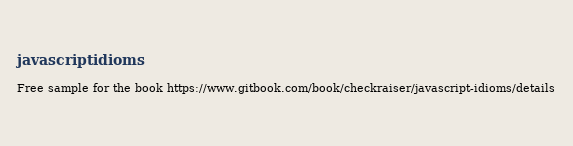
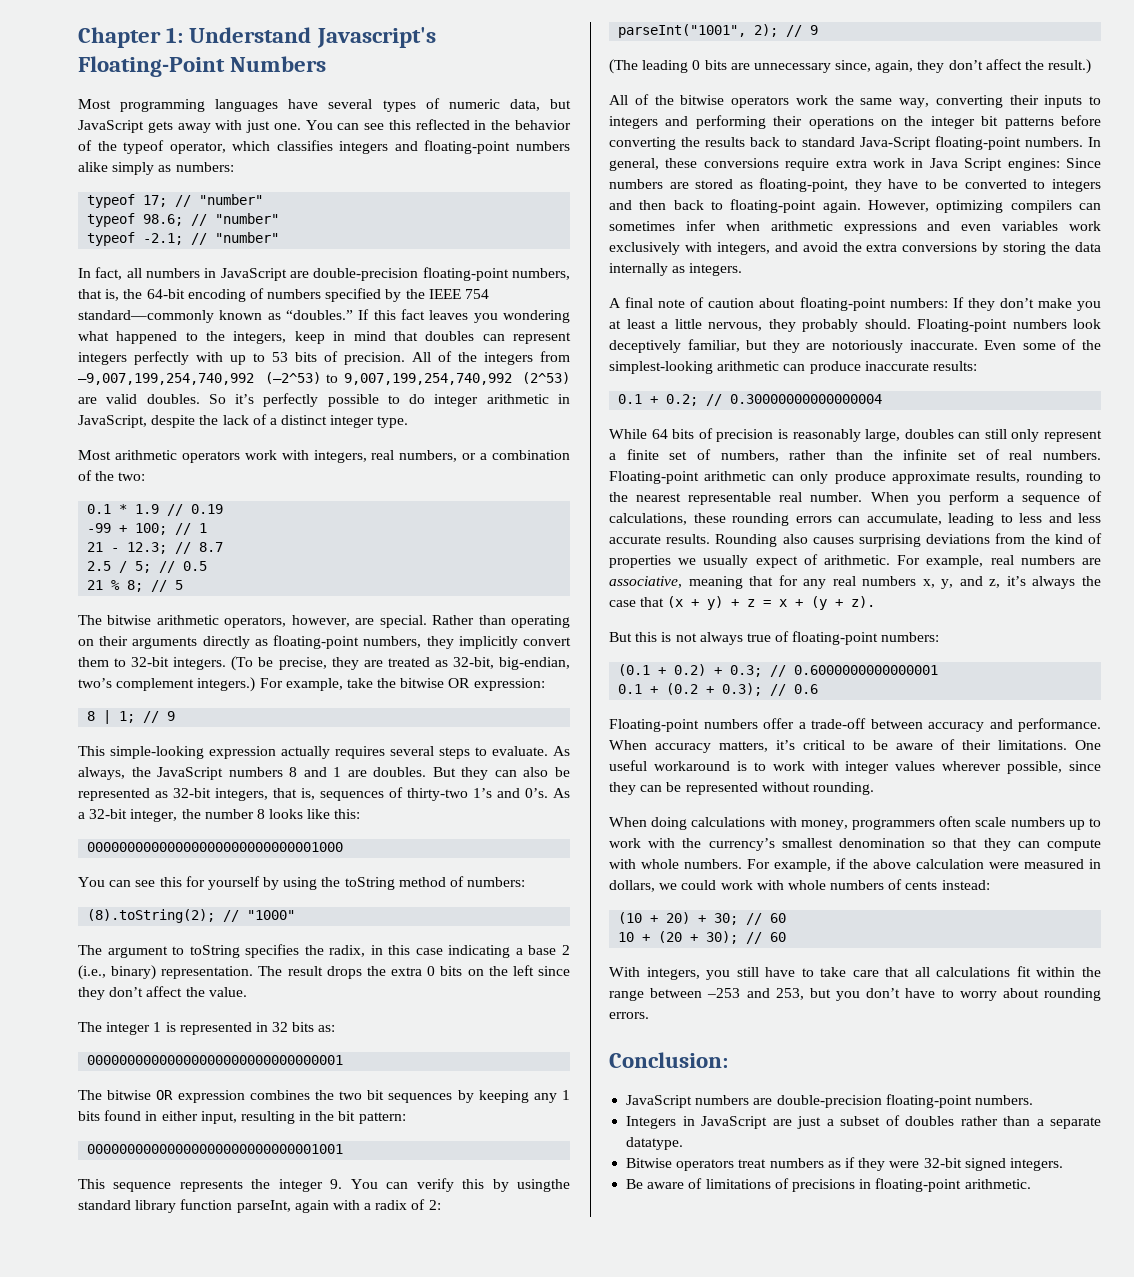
[15,54,145,68] [17,83,555,94] javascriptidioms // Free sample for the book https://www.gitbook.com/book/checkraiser/javascript-idioms/details -> [78,27,436,48] [78,56,327,77] [78,98,571,112] [78,119,571,133] [78,140,570,154] [78,162,234,175] [87,194,264,208] [87,213,280,227] [87,232,280,246] [78,267,570,281] [78,288,490,302] [78,309,570,323] [78,331,572,344] [78,351,570,365] [78,372,570,385] [78,393,570,407] [78,414,409,428] [78,450,570,463] [78,470,146,481] [87,504,224,516] [87,523,208,535] [87,542,224,554] [87,561,208,573] [87,580,184,592] [78,615,570,628] [78,635,571,649] [78,656,570,671] [78,677,545,692] [87,710,176,724] [78,746,570,759] [78,767,571,780] [78,787,570,801] [78,809,361,822] [87,842,344,852] [78,876,526,890] [87,909,296,923] [78,944,570,958] [78,965,570,980] [78,986,247,1000] [78,1022,336,1035] [87,1055,344,1065] [78,1090,571,1103] [78,1110,406,1124] [87,1144,344,1154] [78,1178,570,1192] [78,1199,441,1213] [618,24,819,38] [609,59,1092,74] [609,94,1101,108] [609,115,1101,129] [609,136,1101,150] [609,158,1101,171] [609,178,1101,192] [609,199,1101,213] [609,220,1101,234] [609,242,1101,255] [609,263,743,276] [609,297,1101,311] [609,319,1101,332] [609,339,1101,353] [609,361,977,374] [618,394,883,406] [609,428,1102,442] [609,449,1101,462] [609,471,1101,484] [609,491,1102,505] [609,513,1101,526] [609,533,1102,547] [609,554,1101,568] [609,575,1101,589] [609,596,876,610] [609,631,940,645] [618,664,939,677] [618,683,819,696] [609,718,1101,732] [609,739,1101,753] [609,760,1101,774] [609,782,874,795] [609,816,1101,830] [609,838,1101,851] [609,858,1101,872] [609,879,990,892] [618,912,787,925] [618,931,787,944] [609,966,1101,980] [609,988,1101,1001] [609,1012,649,1019] [609,1052,728,1068] [626,1094,1033,1108] [626,1115,1101,1129] [626,1137,684,1150] [626,1157,1063,1171] [626,1178,1031,1192] Chapter 1: Understand Javascript's Floating-Point Numbers // Most programming languages have several types of numeric data, but JavaScript gets away with just one. You can see this reflected in the behavior of the typeof operator, which classifies integers and floating-point numbers alike simply as numbers: // typeof 17; // "number" // typeof 98.6; // "number" // typeof -2.1; // "number" // In fact, all numbers in JavaScript are double-precision floating-point numbers, that is, the 64-bit encoding of numbers specified by the IEEE 754 standard—commonly known as “doubles.” If this fact leaves you wondering what happened to the integers, keep in mind that doubles can represent integers perfectly with up to 53 bits of precision. All of the integers from –9,007,199,254,740,992 (–2^53) to 9,007,199,254,740,992 (2^53) are valid doubles. So it’s perfectly possible to do integer arithmetic in JavaScript, despite the lack of a distinct integer type. // Most arithmetic operators work with integers, real numbers, or a combination of the two: // 0.1 * 1.9 // 0.19 // -99 + 100; // 1 // 21 - 12.3; // 8.7 // 2.5 / 5; // 0.5 // 21 % 8; // 5 // The bitwise arithmetic operators, however, are special. Rather than operating on their arguments directly as floating-point numbers, they implicitly convert them to 32-bit integers. (To be precise, they are treated as 32-bit, big-endian, two’s complement integers.) For example, take the bitwise OR expression: // 8 | 1; // 9 // This simple-looking expression actually requires several steps to evaluate. As always, the JavaScript numbers 8 and 1 are doubles. But they can also be represented as 32-bit integers, that is, sequences of thirty-two 1’s and 0’s. As a 32-bit integer, the number 8 looks like this: // 00000000000000000000000000001000 // You can see this for yourself by using the toString method of numbers: // (8).toString(2); // "1000" // The argument to toString specifies the radix, in this case indicating a base 2 (i.e., binary) representation. The result drops the extra 0 bits on the left since they don’t affect the value. // The integer 1 is represented in 32 bits as: // 00000000000000000000000000000001 // The bitwise OR expression combines the two bit sequences by keeping any 1 bits found in either input, resulting in the bit pattern: // 00000000000000000000000000001001 // This sequence represents the integer 9. You can verify this by usingthe standard library function parseInt, again with a radix of 2: // parseInt("1001", 2); // 9 // (The leading 0 bits are unnecessary since, again, they don’t affect the result.) // All of the bitwise operators work the same way, converting their inputs to integers and performing their operations on the integer bit patterns before converting the results back to standard Java-Script floating-point numbers. In general, these conversions require extra work in Java Script engines: Since numbers are stored as floating-point, they have to be converted to integers and then back to floating-point again. However, optimizing compilers can sometimes infer when arithmetic expressions and even variables work exclusively with integers, and avoid the extra conversions by storing the data internally as integers. // A final note of caution about floating-point numbers: If they don’t make you at least a little nervous, they probably should. Floating-point numbers look deceptively familiar, but they are notoriously inaccurate. Even some of the simplest-looking arithmetic can produce inaccurate results: // 0.1 + 0.2; // 0.30000000000000004 // While 64 bits of precision is reasonably large, doubles can still only represent a finite set of numbers, rather than the infinite set of real numbers. Floating-point arithmetic can only produce approximate results, rounding to the nearest representable real number. When you perform a sequence of calculations, these rounding errors can accumulate, leading to less and less accurate results. Rounding also causes surprising deviations from the kind of properties we usually expect of arithmetic. For example, real numbers are associative, meaning that for any real numbers x, y, and z, it’s always the case that (x + y) + z = x + (y + z). // But this is not always true of floating-point numbers: // (0.1 + 0.2) + 0.3; // 0.6000000000000001 // 0.1 + (0.2 + 0.3); // 0.6 // Floating-point numbers offer a trade-off between accuracy and performance. When accuracy matters, it’s critical to be aware of their limitations. One useful workaround is to work with integer values wherever possible, since they can be represented without rounding. // When doing calculations with money, programmers often scale numbers up to work with the currency’s smallest denomination so that they can compute with whole numbers. For example, if the above calculation were measured in dollars, we could work with whole numbers of cents instead: // (10 + 20) + 30; // 60 // 10 + (20 + 30); // 60 // With integers, you still have to take care that all calculations fit within the range between –253 and 253, but you don’t have to worry about rounding errors. // Conclusion: // JavaScript numbers are double-precision floating-point numbers. // Integers in JavaScript are just a subset of doubles rather than a separate datatype. // Bitwise operators treat numbers as if they were 32-bit signed integers. // Be aware of limitations of precisions in floating-point arithmetic.

